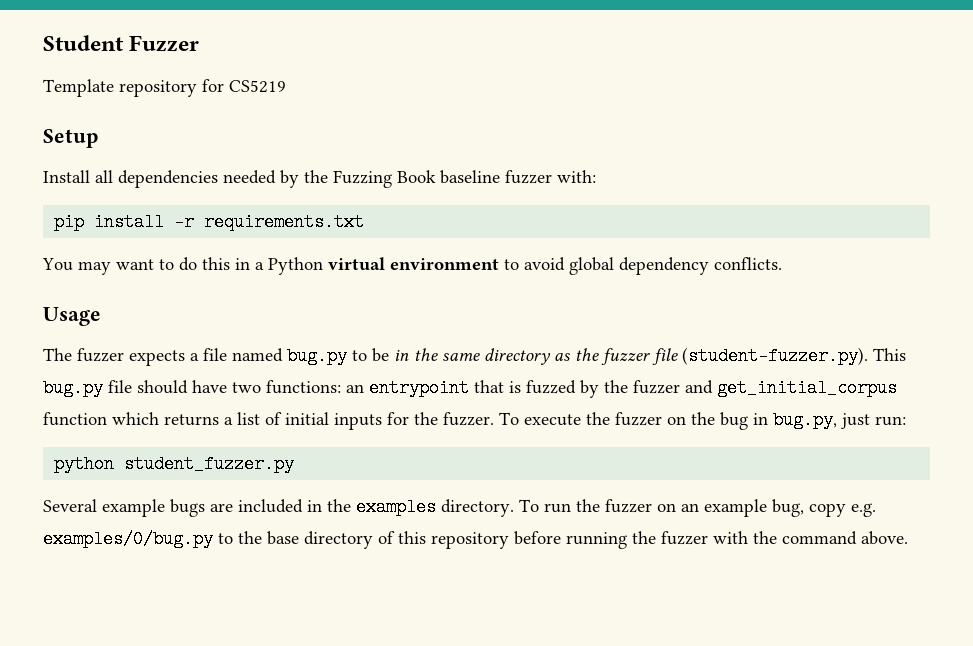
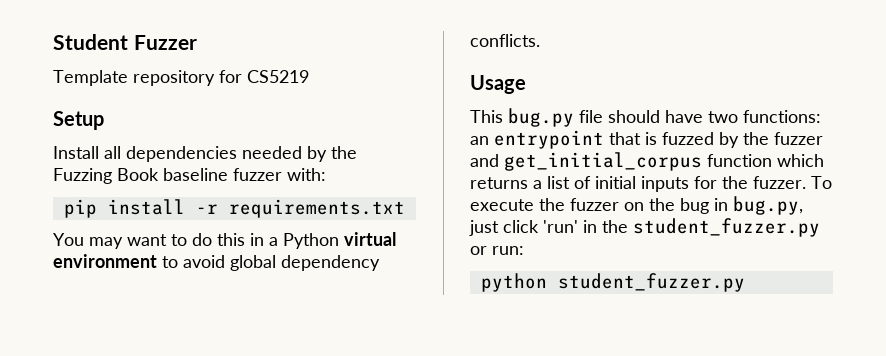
[43,347,868,366] The fuzzer expects a file named bug.py to be in the same directory as the fuzzer file (student-fuzzer.py). -> (526, 84) none
[875,416,906,426] [54,455,295,473] [43,498,876,517] [43,530,908,549] run: // python student_fuzzer.py // Several example bugs are included in the examples directory. To run the fuzzer on an example bug, copy e.g. examples/0/bug.py to the base directory of this repository before running the fuzzer with the command above. -> [503,218,820,237] [470,246,524,255] [480,273,745,292] click 'run' in the student_fuzzer.py or run: // python student_fuzzer.py

